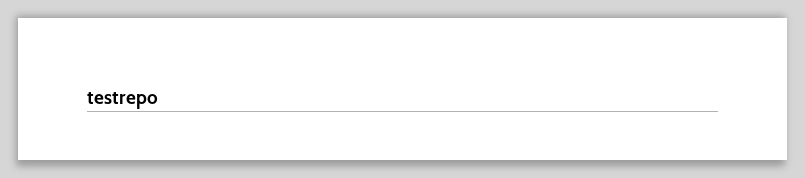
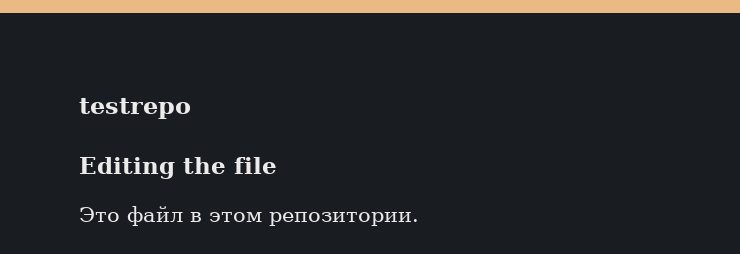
(158, 100) none -> [79,157,277,179] [79,206,419,226] // Editing the file // Это файл в этом репозитории.

